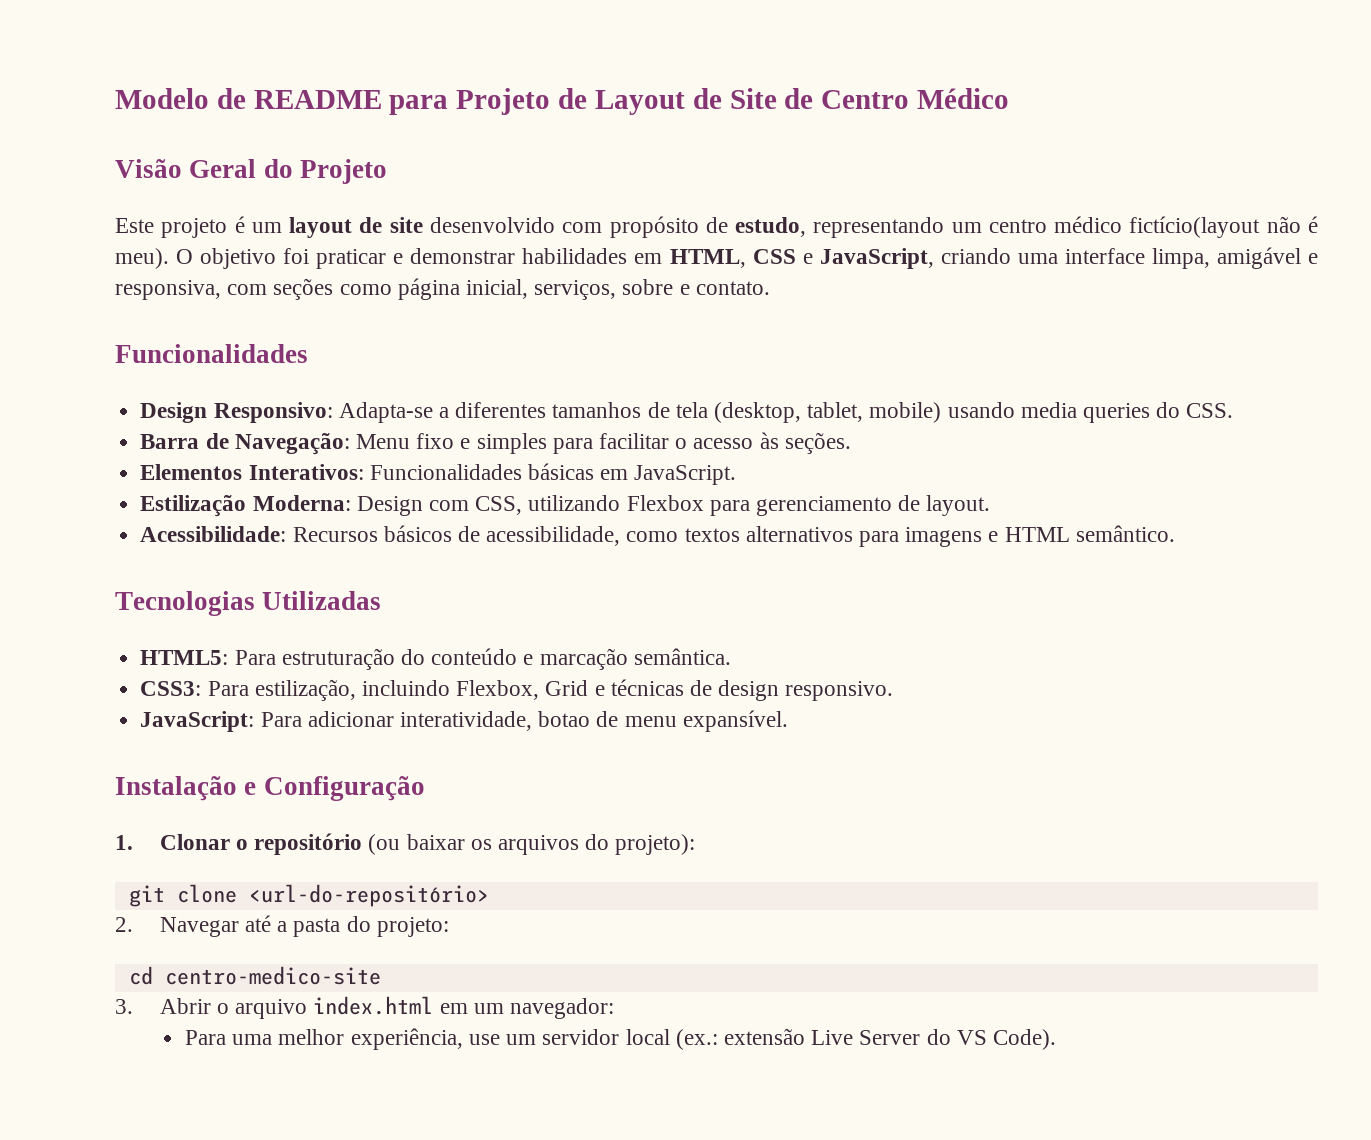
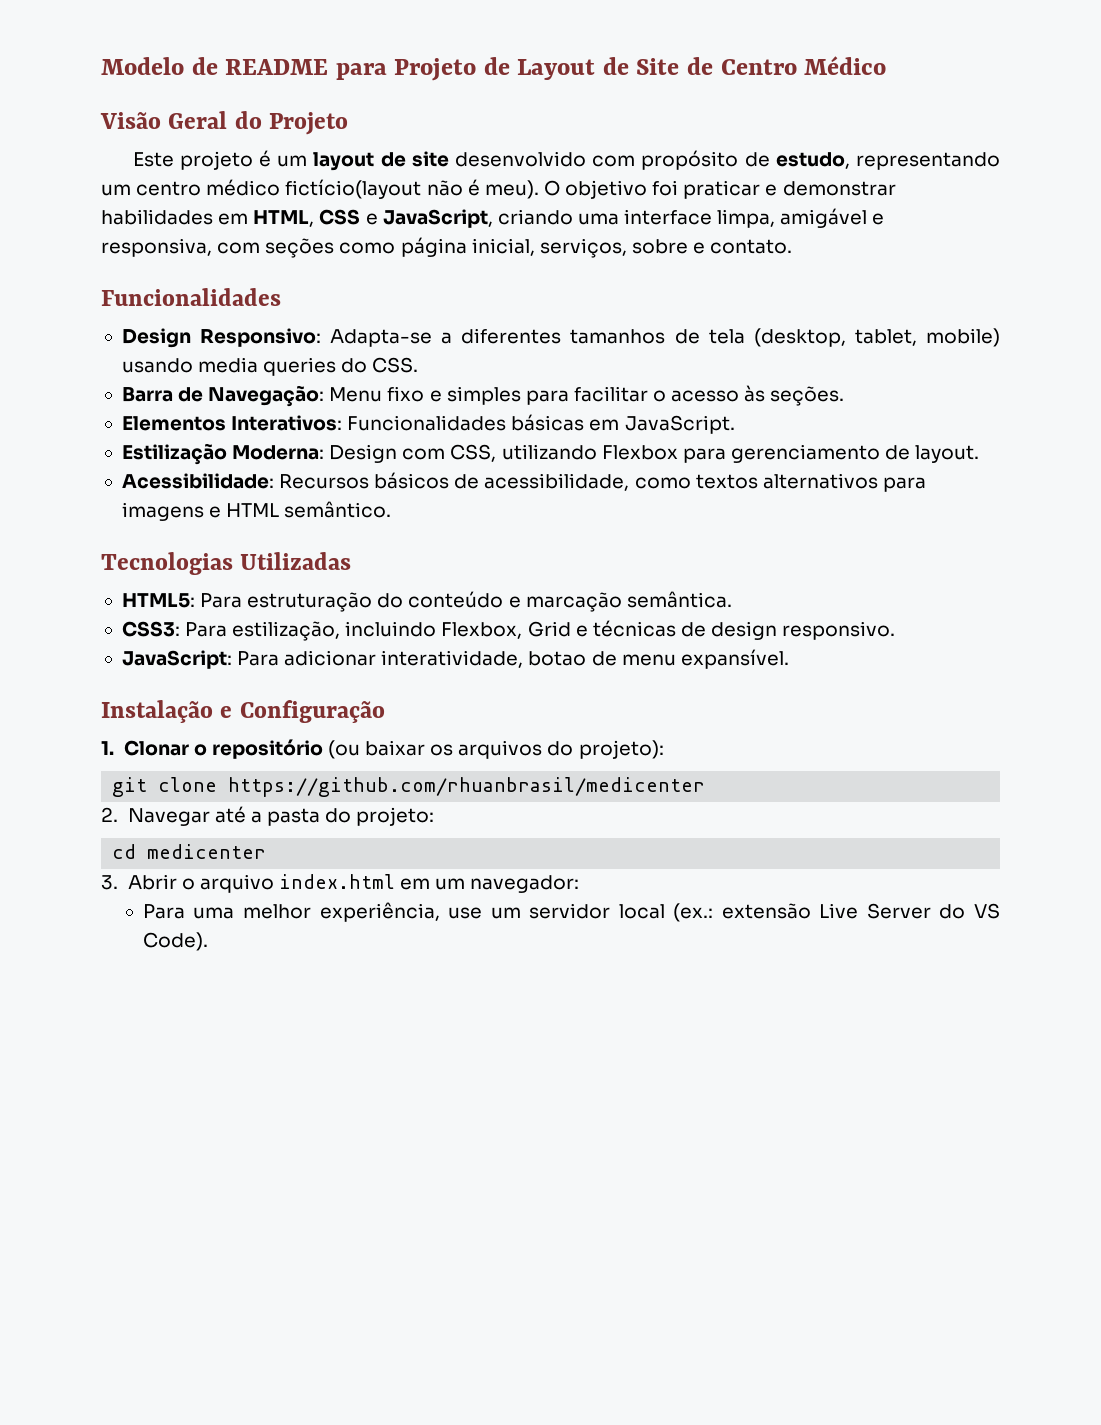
[248,884,489,907] <url-do-repositório> -> [228,777,706,797] https://github.com/rhuanbrasil/medicenter
[164,966,381,985] centro-medico-site -> [147,844,267,859] medicenter

